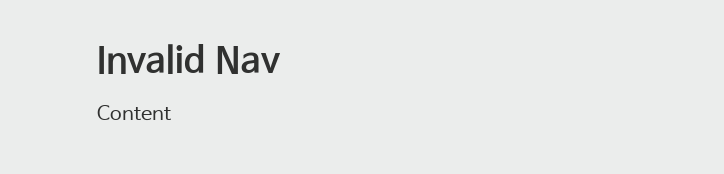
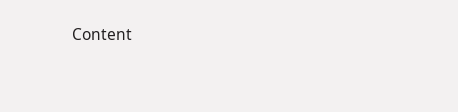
[97,44,281,74] Invalid Nav // -> (72, 34) none

